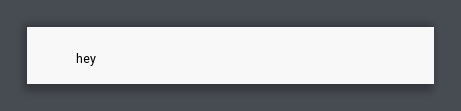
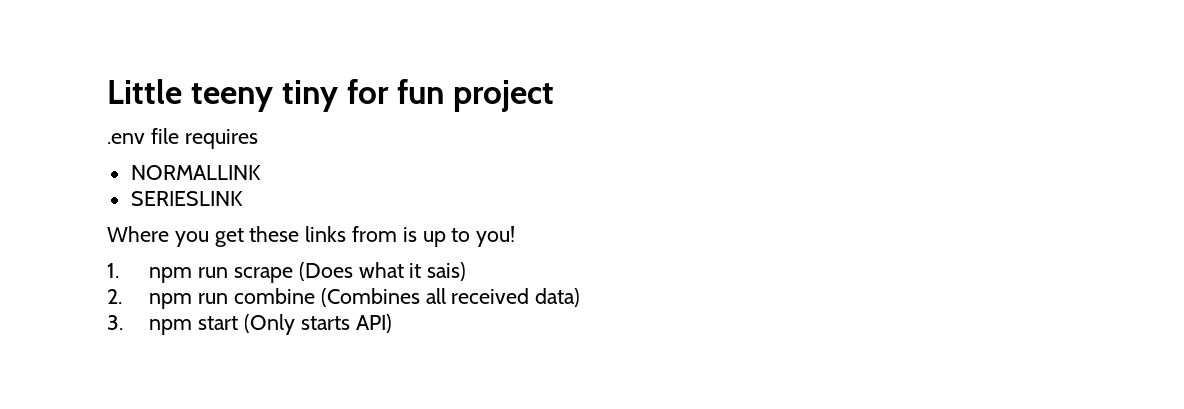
[76,53,96,66] hey -> [107,79,555,112] [107,128,258,149] [130,165,261,180] [130,191,243,206] [107,226,516,247] [107,262,467,283] [107,288,581,309] [107,314,392,335] Little teeny tiny for fun project // .env file requires // NORMALLINK // SERIESLINK // Where you get these links from is up to you! // 1. npm run scrape (Does what it sais) // 2. npm run combine (Combines all received data) // 3. npm start (Only starts API)

